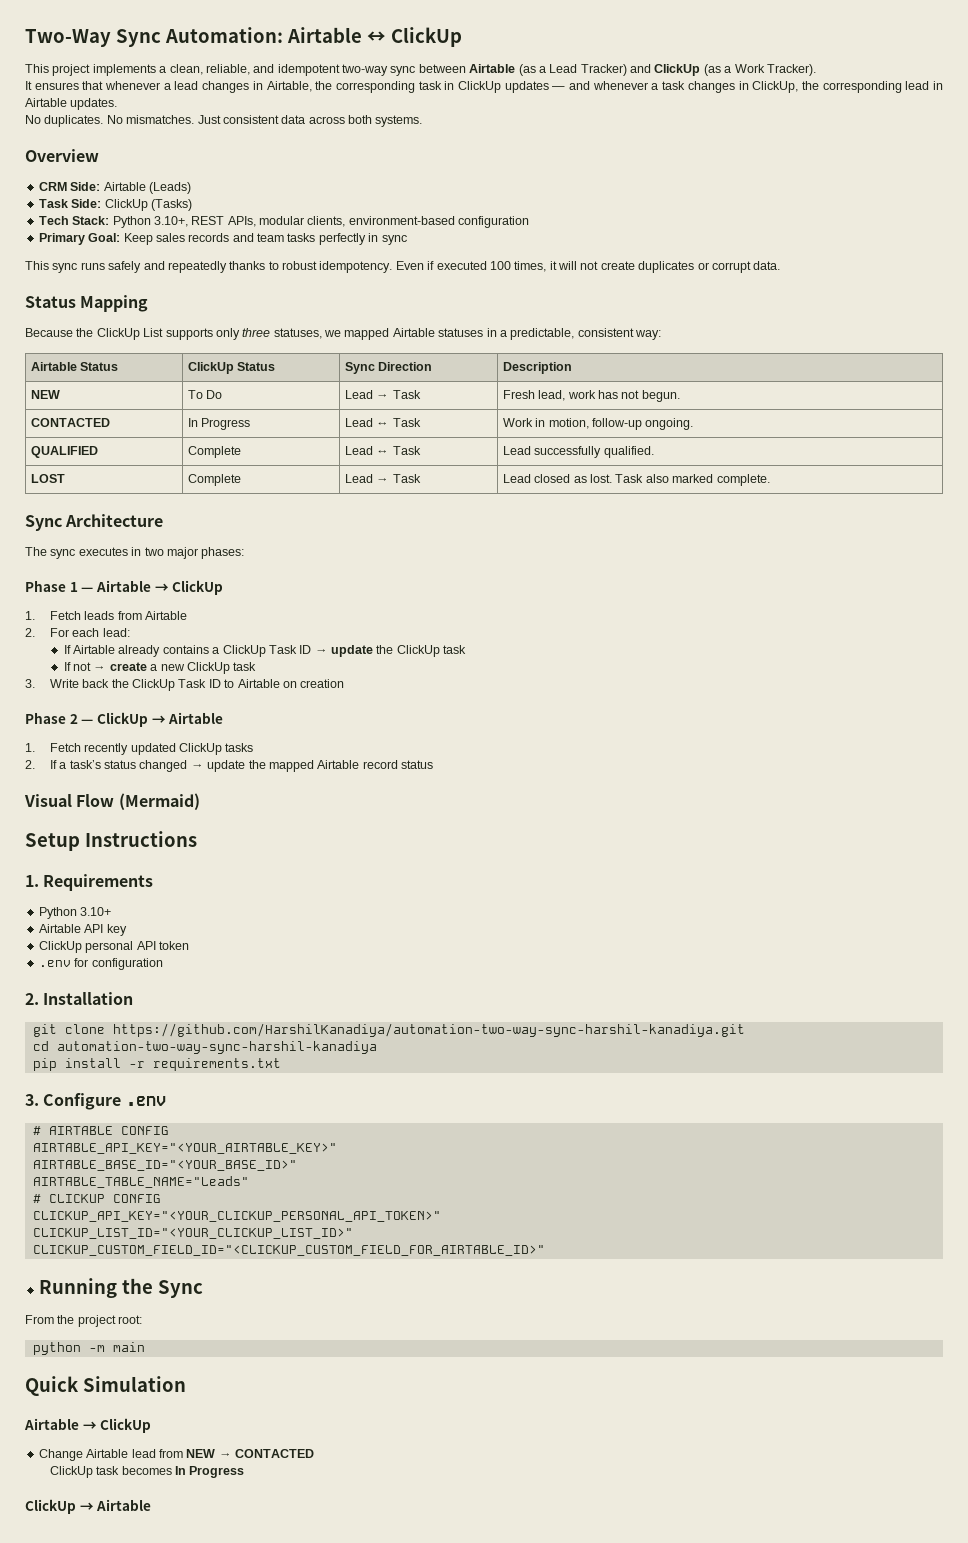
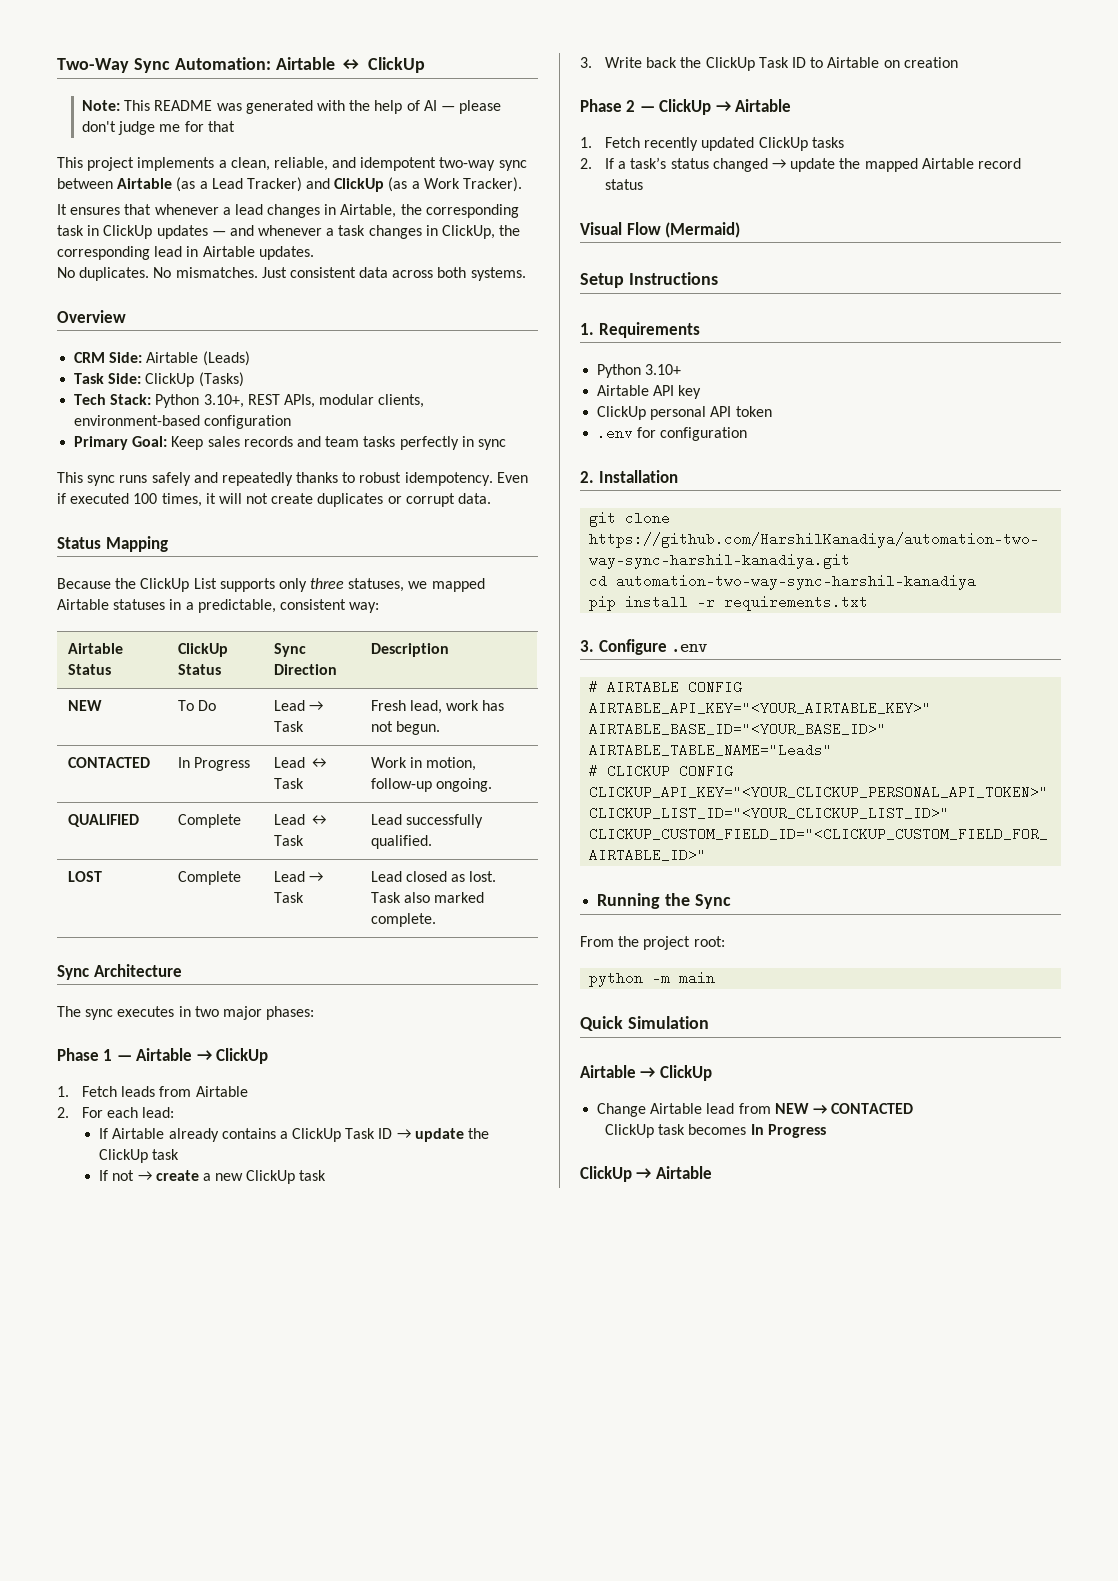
(462, 37) none -> [82,100,502,114] [82,121,235,135] // Note: This README was generated with the help of AI — please don't judge me for that

